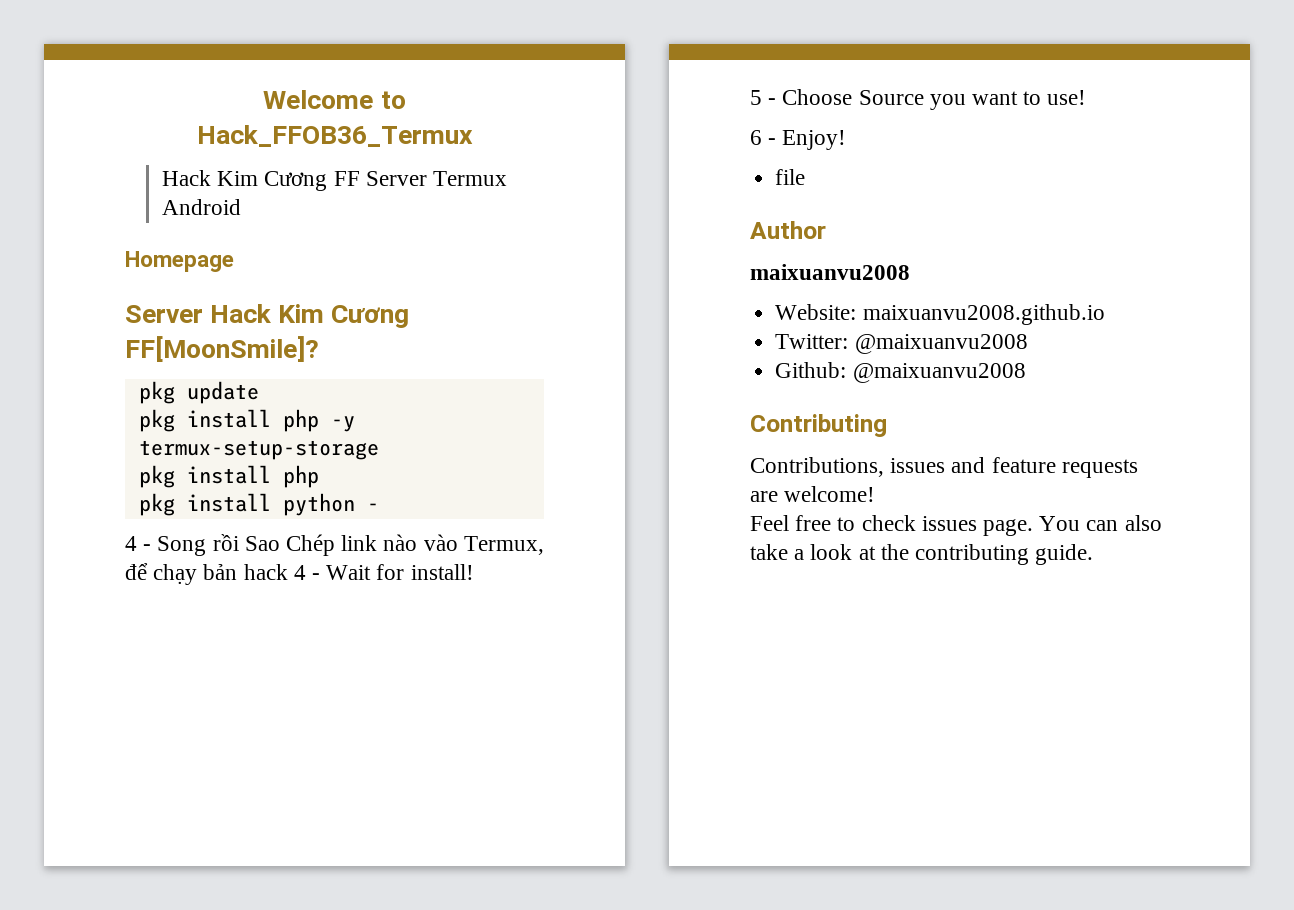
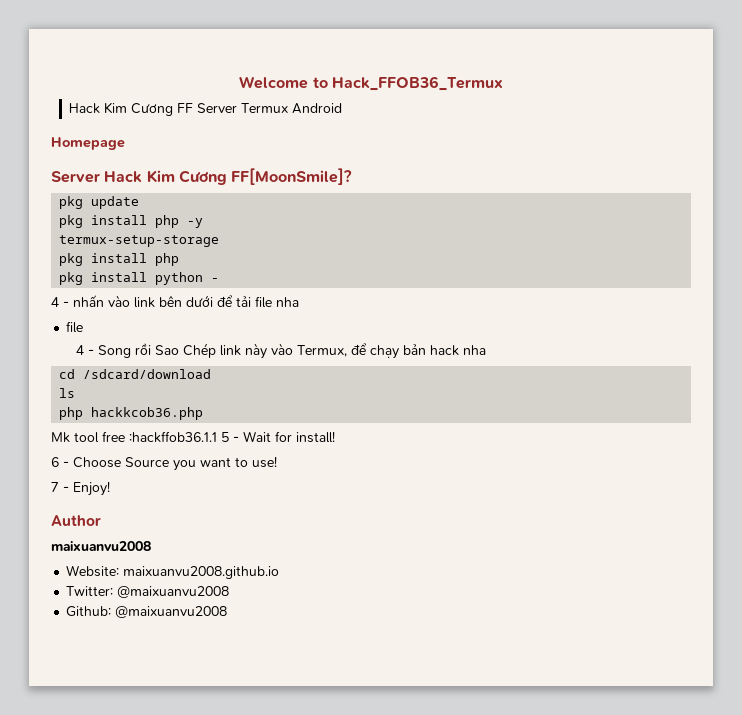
(379, 507) none -> [51,295,299,308] [66,321,84,333] // 4 - nhấn vào link bên dưới để tải file nha // file
[383,534,418,551] nào -> [244,343,267,359] này
[293,565,306,580] 4 -> [462,345,486,355] [59,369,212,379] [59,388,76,398] [59,407,204,420] [51,431,229,443] nha // cd /sdcard/download // ls // php hackkcob36.php // Mk tool free :hackffob36.1.1 5
[750,90,762,105] 5 -> [51,457,59,467] 6
[750,130,762,145] 6 -> [51,482,59,492] 7
[775,169,806,185] // file -> (110, 488) none
[750,414,887,437] [750,457,1138,478] [750,486,876,502] [750,515,1162,536] [750,544,1094,565] // Contributing // Contributions, issues and feature requests are welcome! // Feel free to check issues page. You can also take a look at the contributing guide. -> (228, 612) none

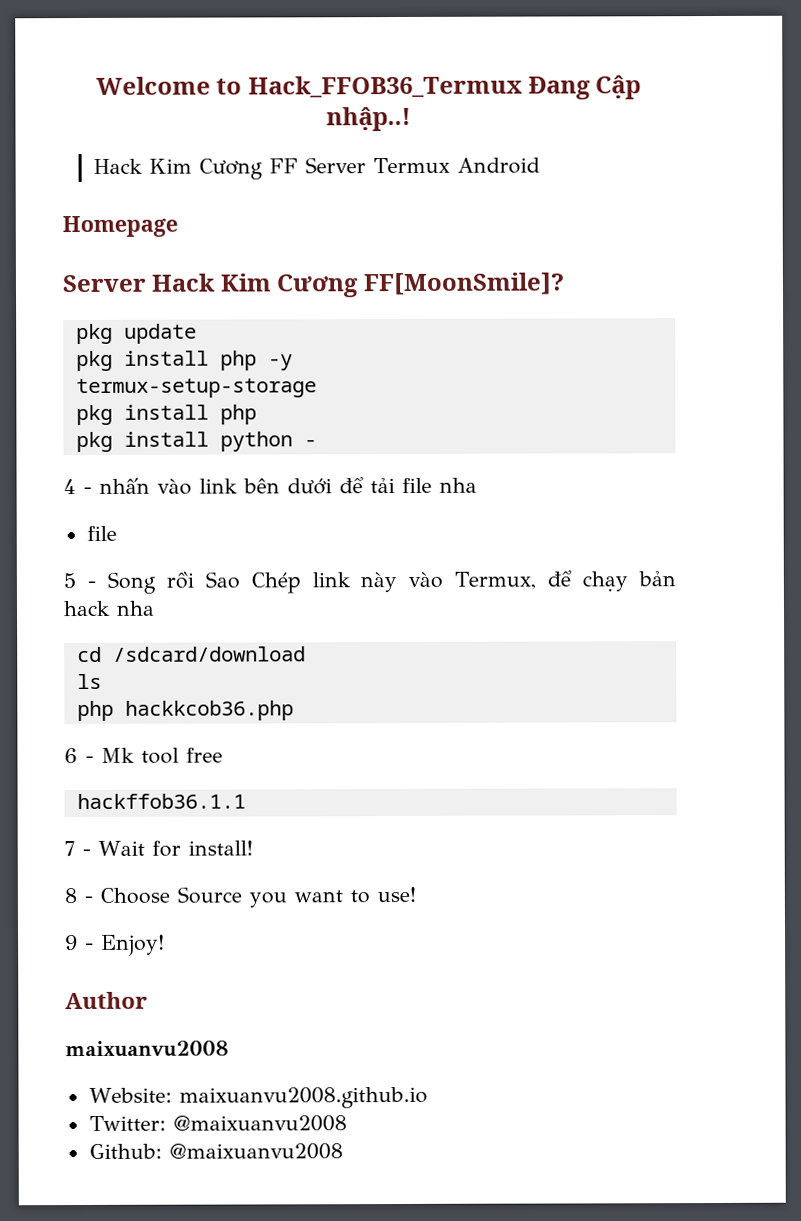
(503, 83) none -> [527,75,642,100] [326,106,411,132] Đang Cập nhập..!
[75,345,84,355] 4 -> [63,573,76,589] 5
(204, 413) none -> [64,748,94,764] 6 -
[129,431,229,443] :hackffob36.1.1 5 -> [76,793,246,810] [64,841,75,857] // hackffob36.1.1 // 7
[51,457,59,467] 6 -> [64,888,77,904] 8
[51,482,59,492] 7 -> [65,935,78,951] 9

